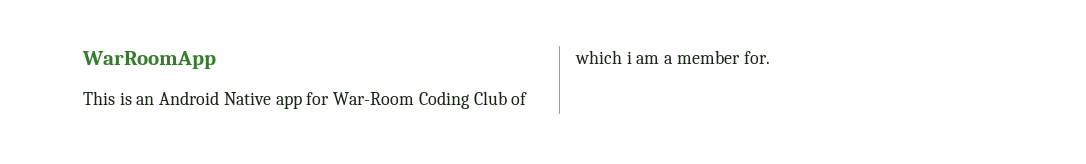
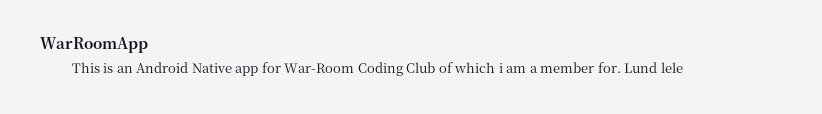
(770, 57) none -> [624,62,683,73] Lund lele

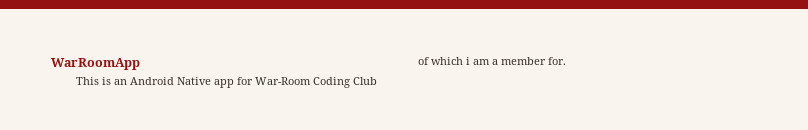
[624,62,683,73] Lund lele -> (566, 61) none

